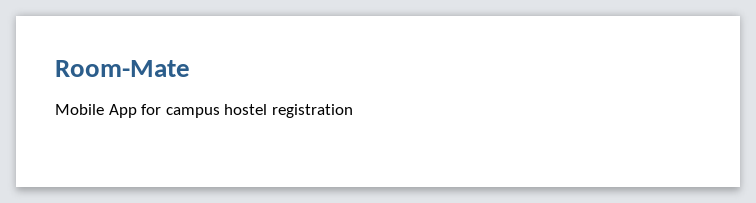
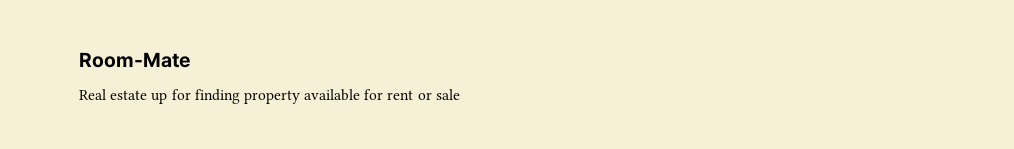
[55,104,353,118] Mobile App for campus hostel registration -> [79,89,460,104] Real estate up for finding property available for rent or sale

